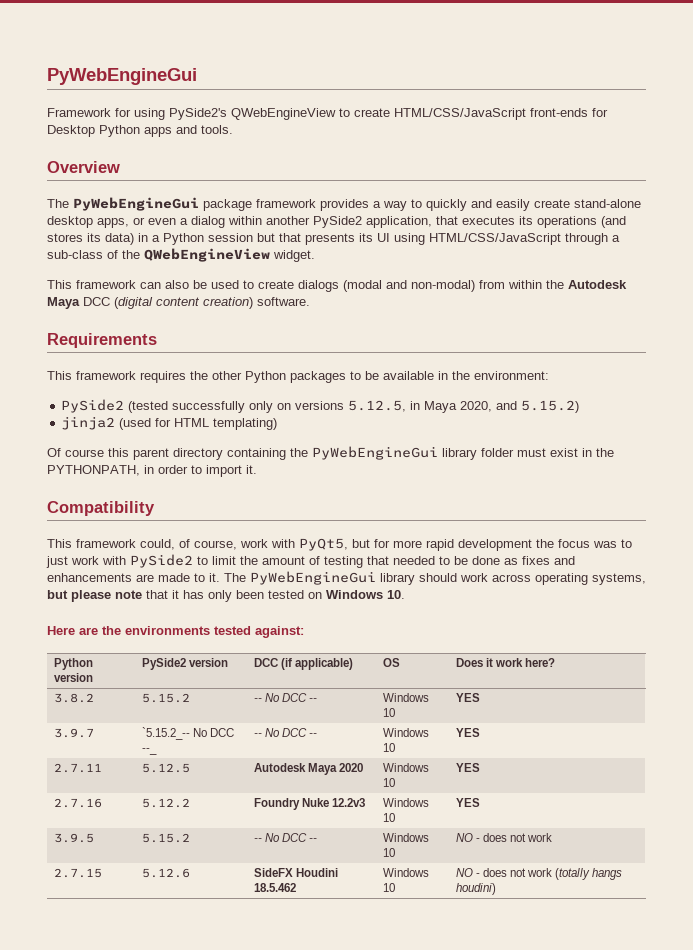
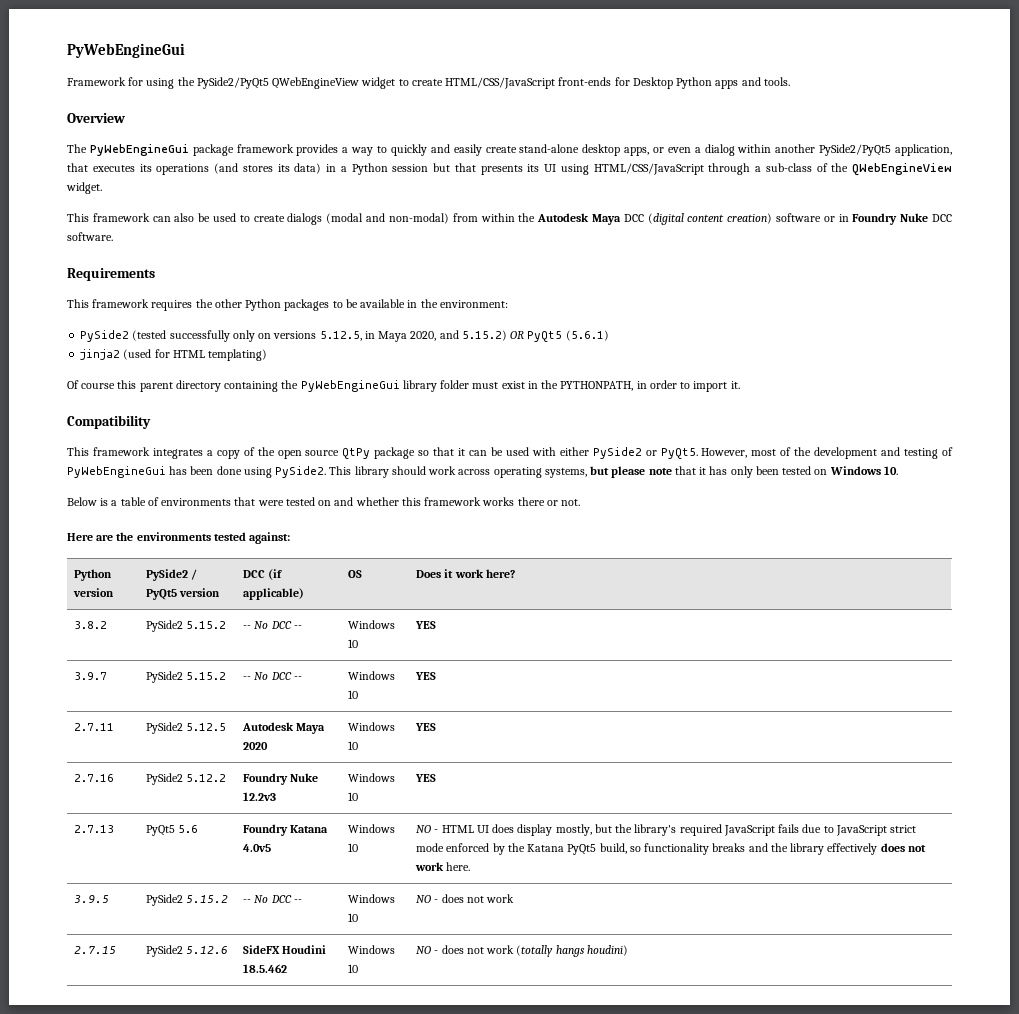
[169,108,336,120] PySide2's QWebEngineView -> [177,77,396,89] the PySide2/PyQt5 QWebEngineView widget
[313,216,362,228] PySide2 -> [819,144,892,156] PySide2/PyQt5
(253, 303) none -> [775,213,952,225] software or in Foundry Nuke DCC
(580, 406) none -> [510,330,609,342] OR PyQt5 (5.6.1)
[140,538,632,551] [46,554,575,568] [47,571,376,585] could, of course, work with PyQt5, but for more rapid development the focus was to just work with PySide2 to limit the amount of testing that needed to be done as fixes and enhancements are made to it. The PyWebEngineGui -> [152,447,953,459] [67,466,352,478] integrates a copy of the open source QtPy package so that it can be used with either PySide2 or PyQt5. However, most of the development and testing of PyWebEngineGui has been done using PySide2. This
(405, 594) none -> [67,497,581,506] // Below is a table of environments that were tested on and whether this framework works there or not.
(186, 664) none -> [191,569,198,580] [146,589,178,600] / PyQt5
(94, 698) none -> [146,620,184,632] PySide2
[141,727,234,740] [141,748,157,755] `5.15.2_-- No DCC --_ -> [146,671,227,683] PySide2 5.15.2
(102, 768) none -> [146,722,184,734] PySide2
(102, 803) none -> [146,773,184,785] PySide2
(480, 802) none -> [74,825,115,833] [146,825,199,836] [243,824,329,836] [243,844,272,852] [348,824,396,833] [348,843,359,852] [416,824,916,836] [416,843,926,855] [415,862,471,871] // 2.7.13 | PyQt5 5.6 | Foundry Katana 4.0v5 | Windows 10 | NO - HTML UI does display mostly, but the library's required JavaScript fails due to JavaScript strict mode enforced by the Katana PyQt5 build, so functionality breaks and the library effectively does not work here.
(94, 838) none -> [146,894,184,906] PySide2
(102, 873) none -> [146,945,184,957] PySide2

